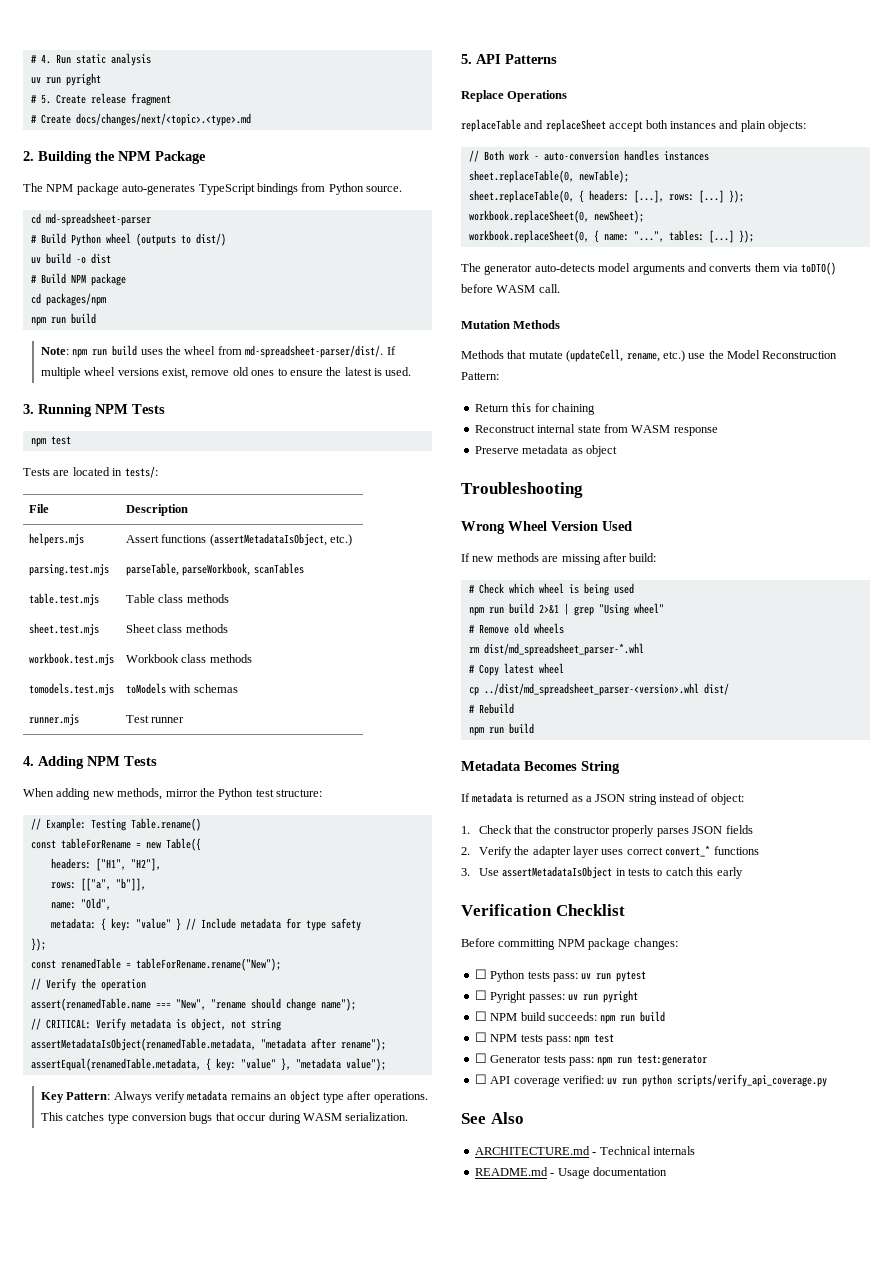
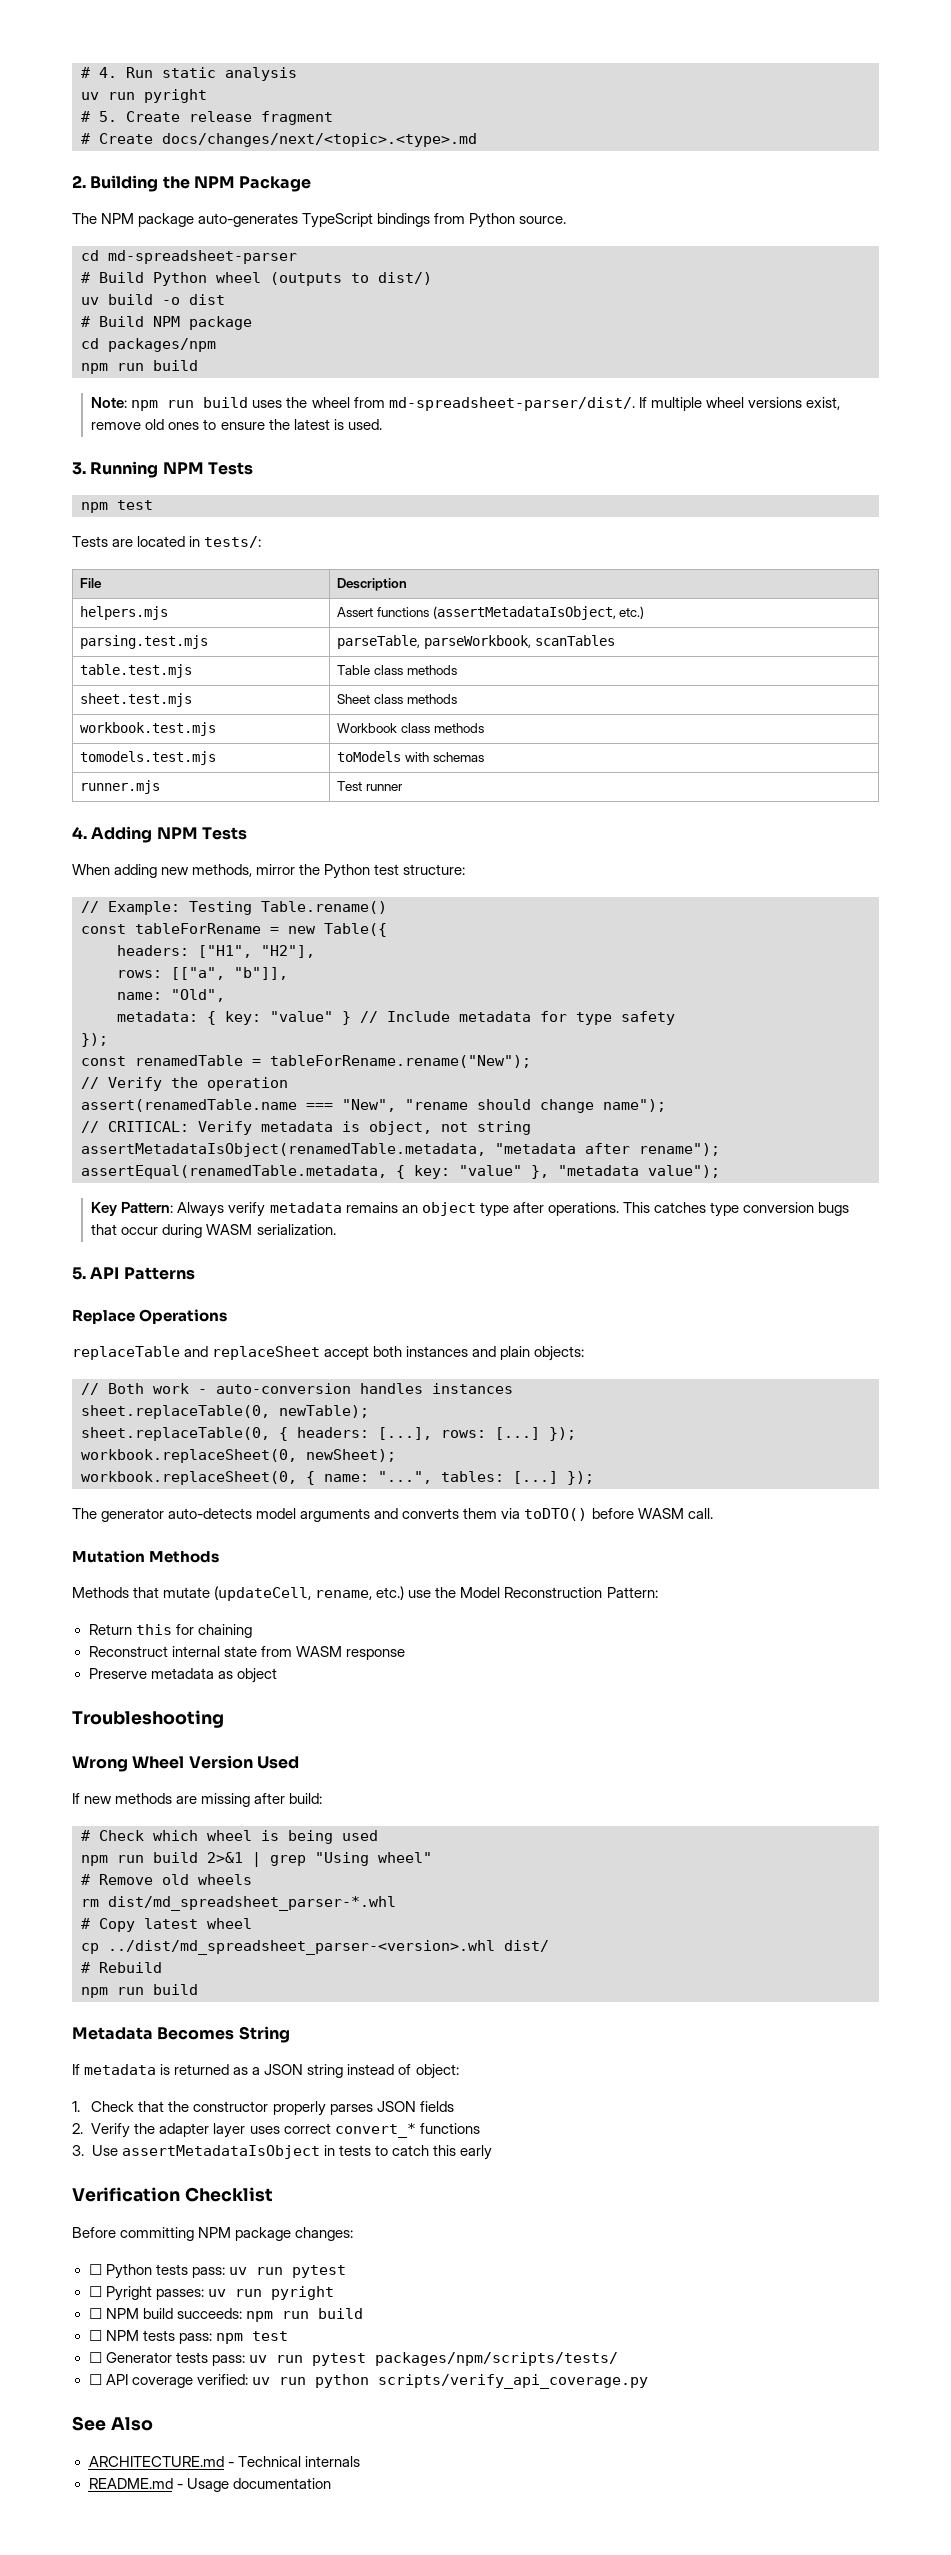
[597,1055,708,1066] npm run test:generator -> [248,2352,618,2366] uv run pytest packages/npm/scripts/tests/

